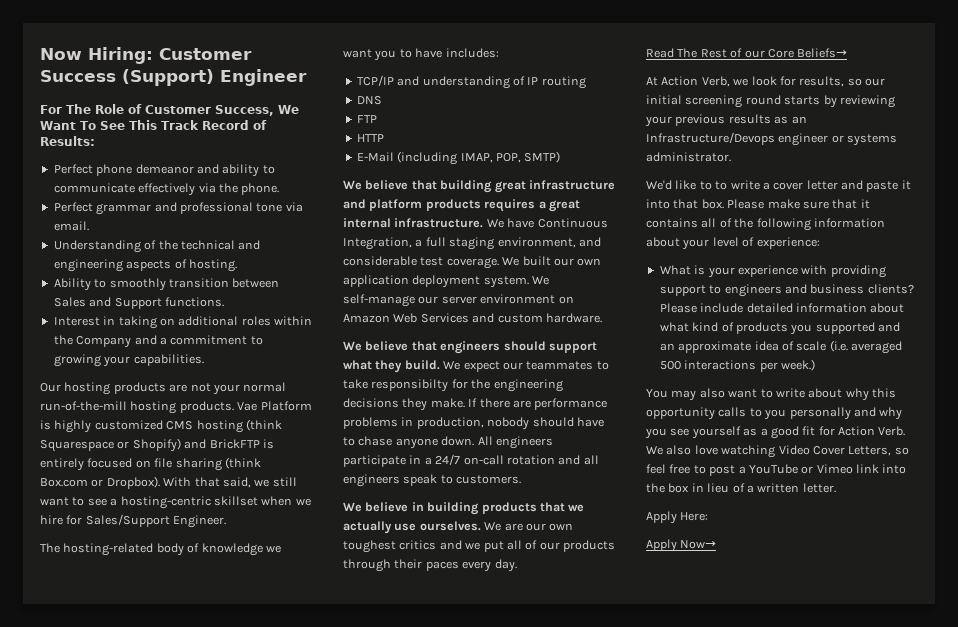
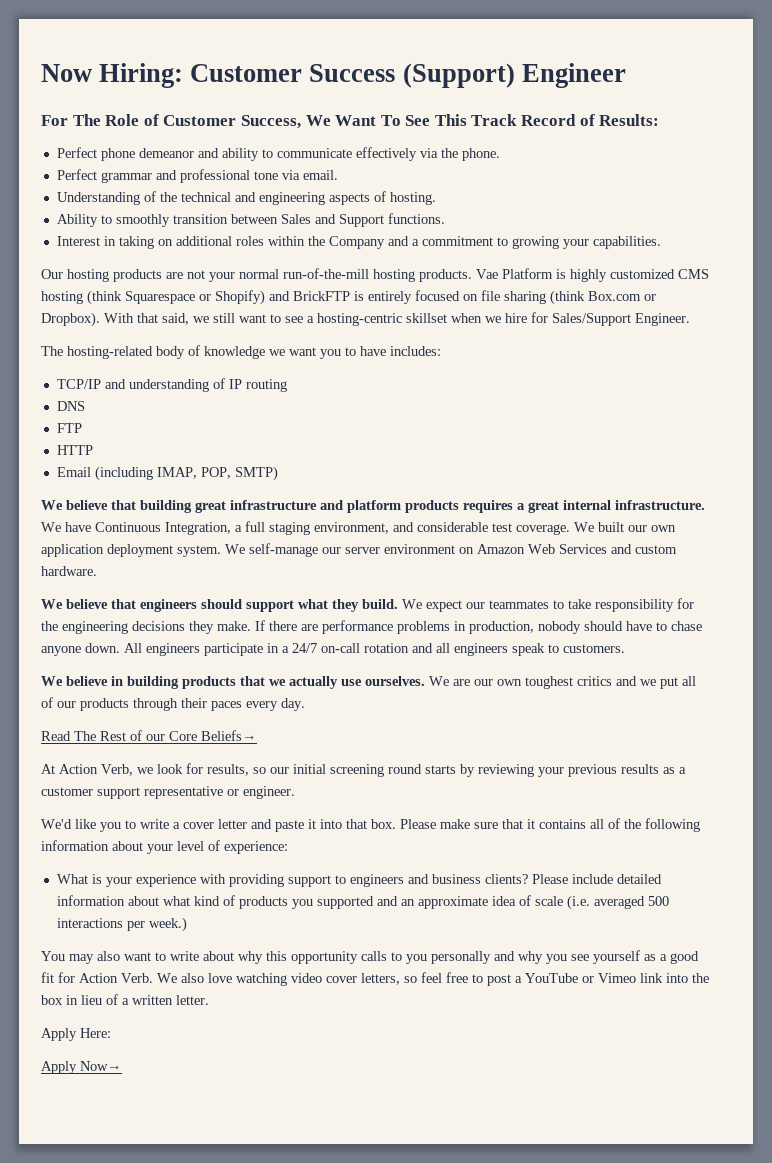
[356,152,394,162] E-Mail -> [56,467,91,477] Email
[371,379,449,392] responsibilty -> [595,599,674,612] responsibility
[791,116,807,124] [646,132,898,146] [646,152,731,162] an Infrastructure/Devops engineer or systems administrator. -> [679,767,686,774] [41,786,295,799] a customer support representative or engineer.
[699,181,712,190] to -> [100,822,121,832] you
[778,445,892,456] Video Cover Letters, -> [291,973,400,985] video cover letters,

